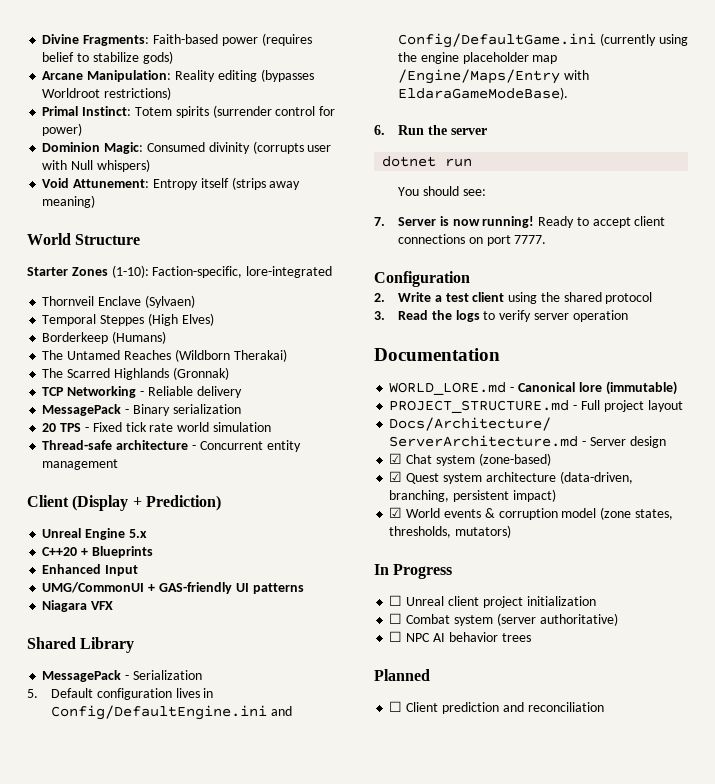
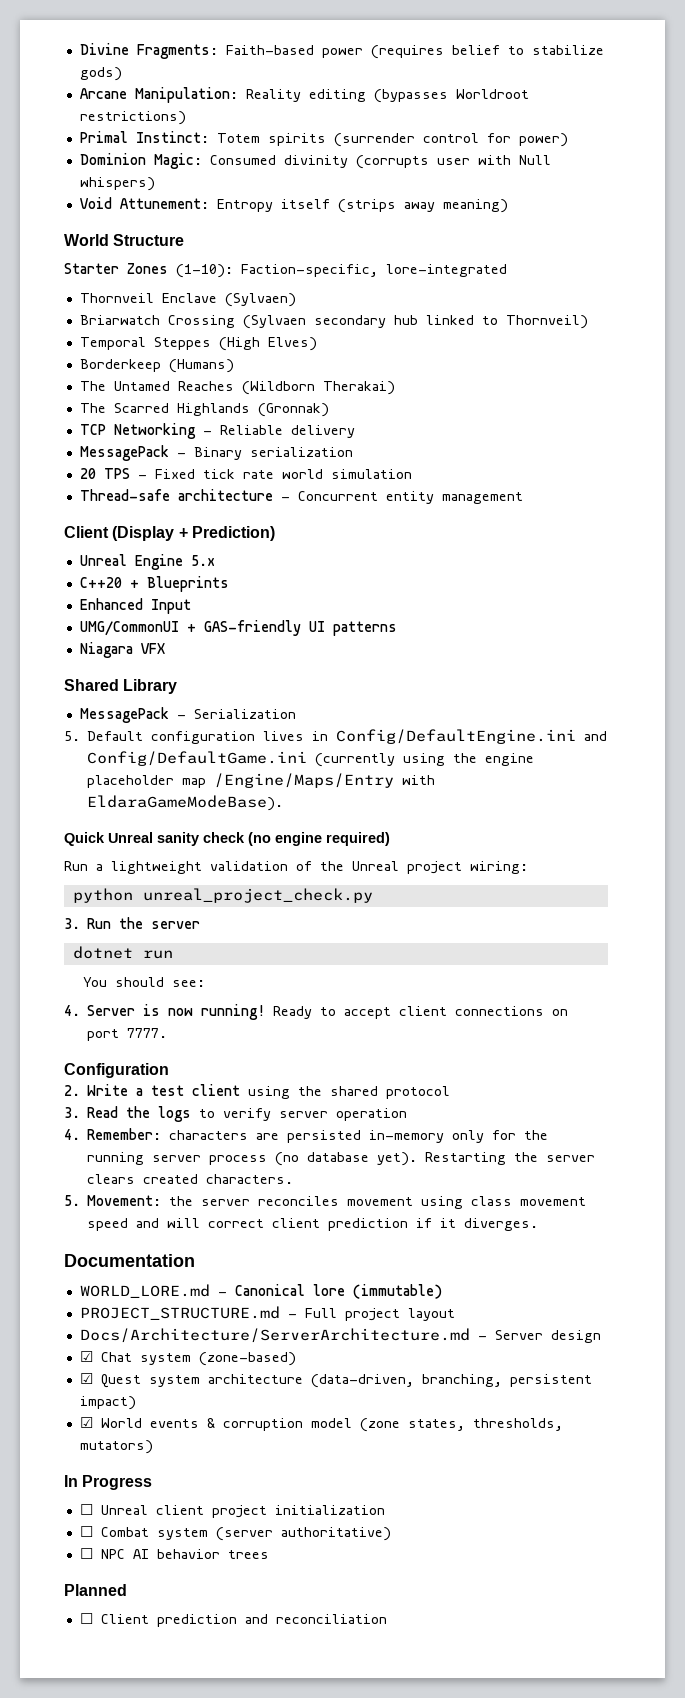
(195, 301) none -> [79,315,588,329] // Briarwatch Crossing (Sylvaen secondary hub linked to Thornveil)
[374,125,385,135] 6. -> [64,832,390,846] [64,861,528,874] [72,888,373,903] [64,918,80,929] Quick Unreal sanity check (no engine required) // Run a lightweight validation of the Unreal project wiring: // python unreal_project_check.py // 3.
[374,217,385,226] 7. -> [64,1005,80,1016] 4.
(628, 316) none -> [64,1128,549,1143] [87,1152,596,1166] [87,1174,294,1184] [64,1195,587,1209] [87,1218,539,1231] // 4. Remember: characters are persisted in-memory only for the running server process (no database yet). Restarting the server clears created characters. // 5. Movement: the server reconciles movement using class movement speed and will correct client prediction if it diverges.

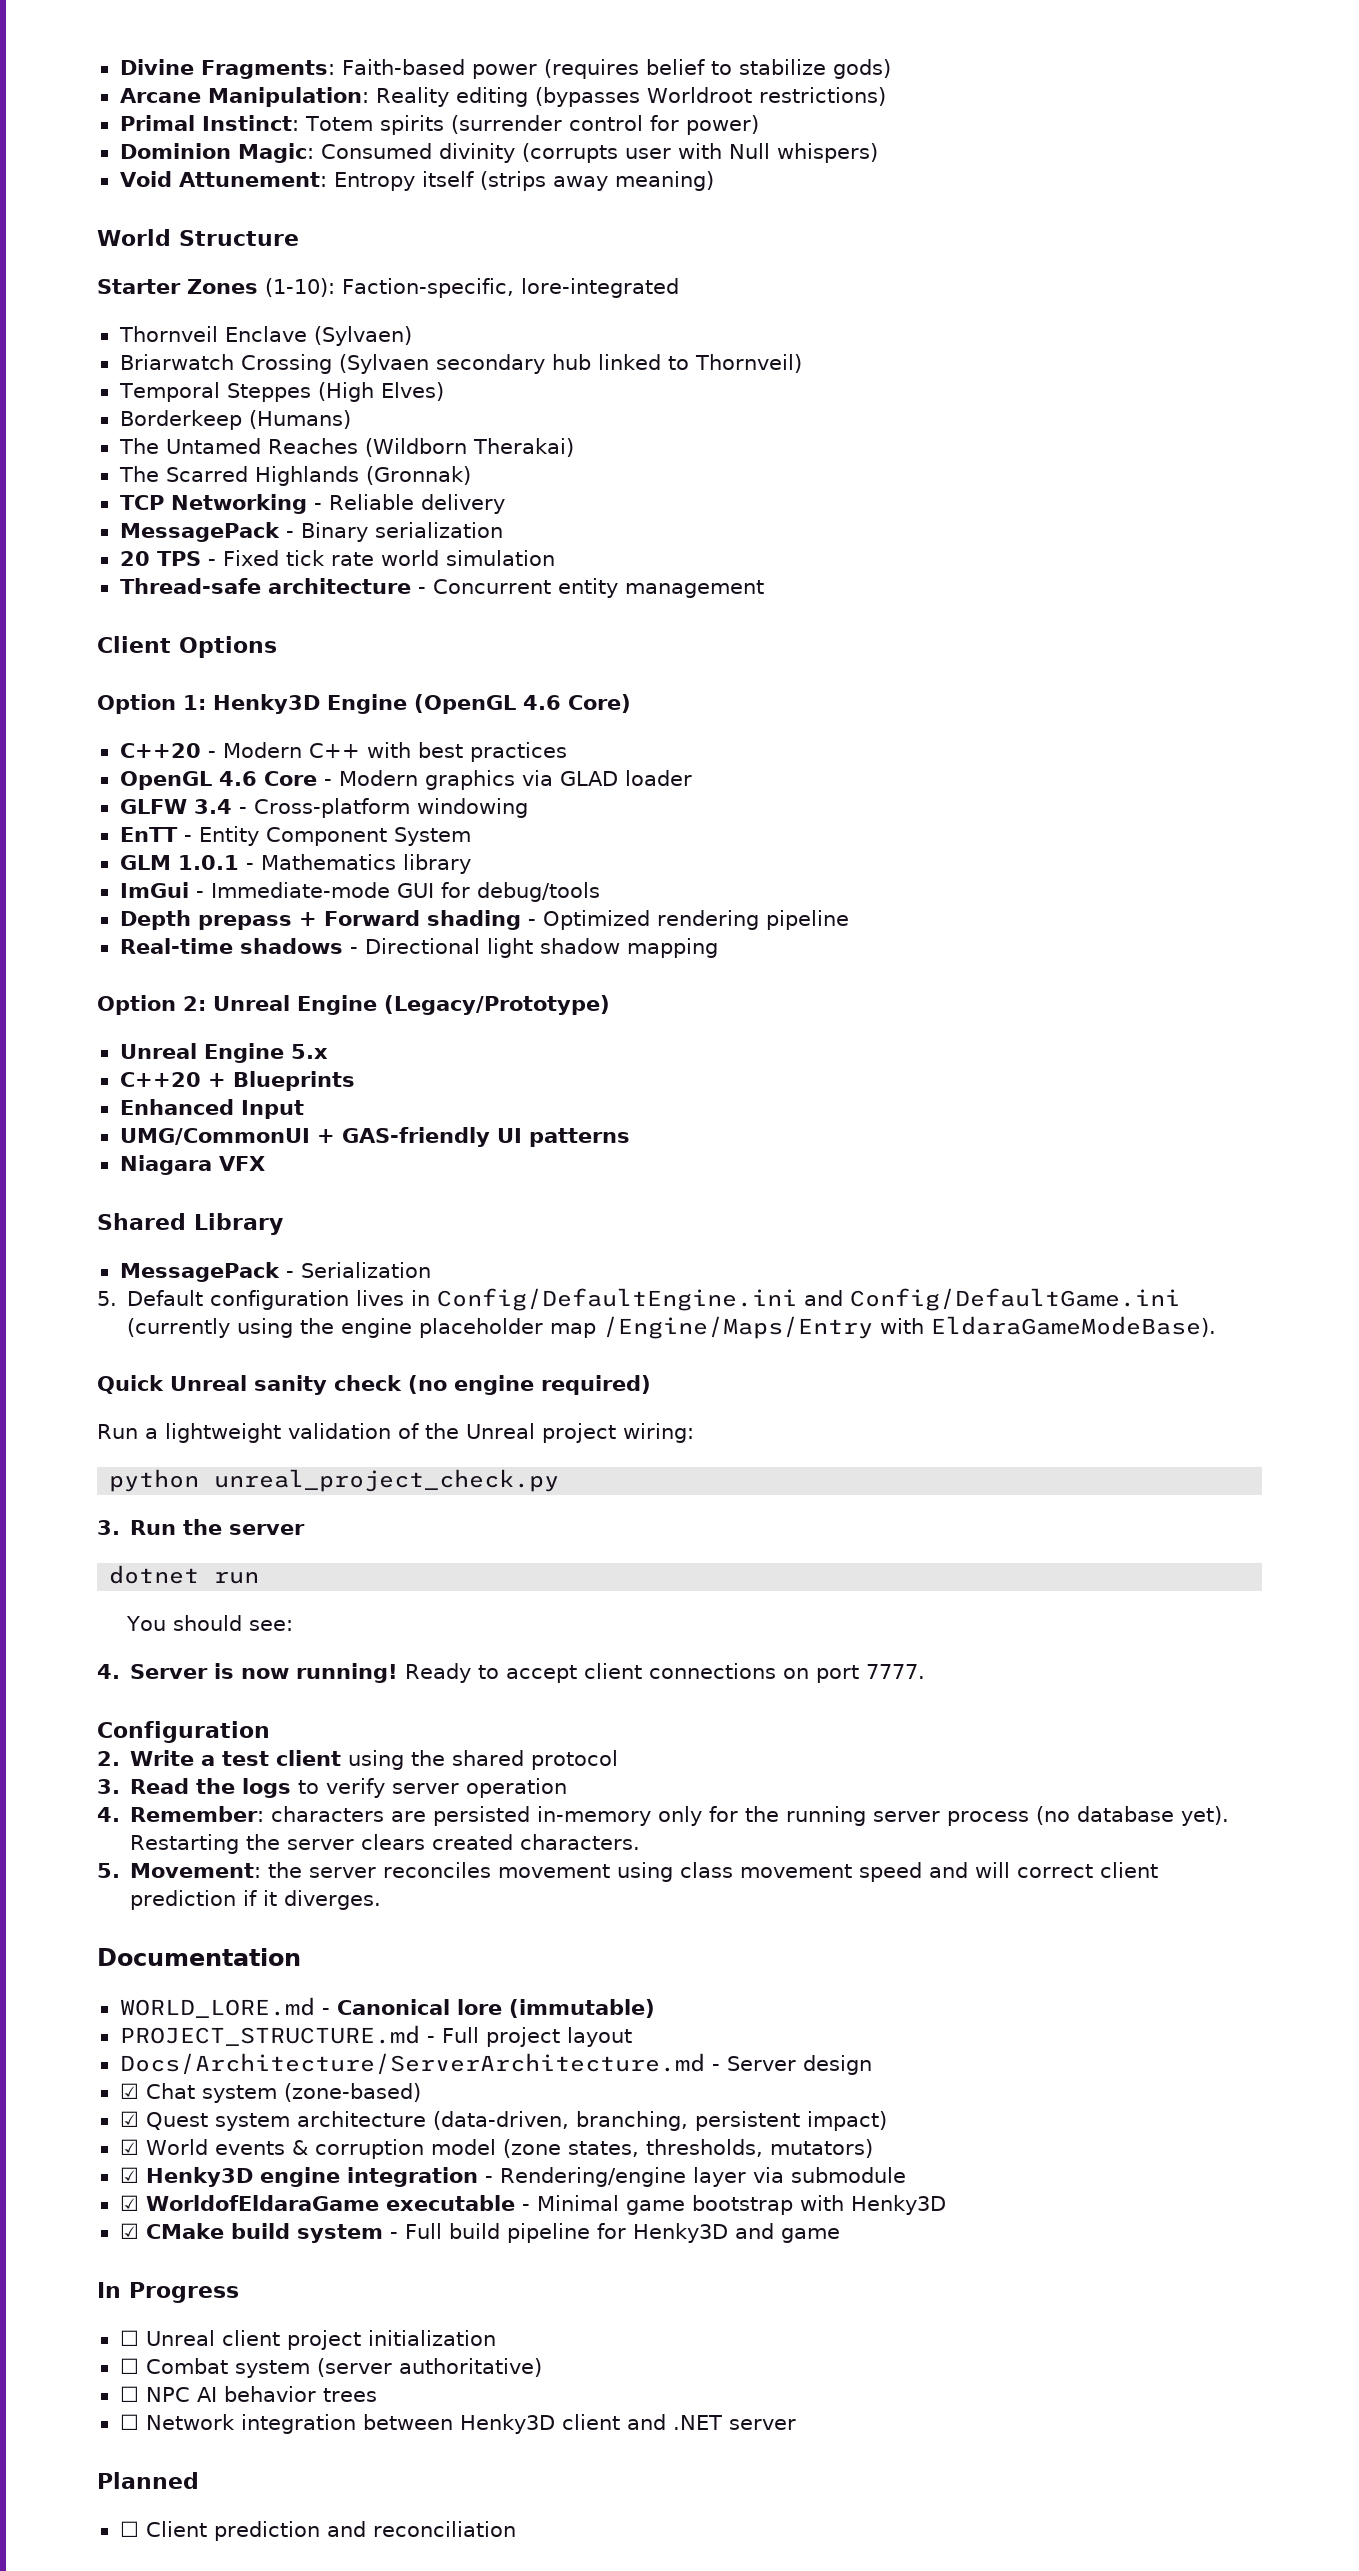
[112,526,275,541] (Display + Prediction) -> [179,636,277,658] [97,694,631,714] [119,742,567,762] [119,770,692,790] [119,798,528,818] [119,826,471,846] [119,854,471,874] [119,882,600,902] [119,910,849,930] [119,938,718,958] [97,995,610,1015] Options // Option 1: Henky3D Engine (OpenGL 4.6 Core) // C++20 - Modern C++ with best practices // OpenGL 4.6 Core - Modern graphics via GLAD loader // GLFW 3.4 - Cross-platform windowing // EnTT - Entity Component System // GLM 1.0.1 - Mathematics library // ImGui - Immediate-mode GUI for debug/tools // Depth prepass + Forward shading - Optimized rendering pipeline // Real-time shadows - Directional light shadow mapping // Option 2: Unreal Engine (Legacy/Prototype)
(153, 1447) none -> [119,2167,906,2187] [119,2195,946,2215] [119,2223,840,2243] // ☑ Henky3D engine integration - Rendering/engine layer via submodule // ☑ WorldofEldaraGame executable - Minimal game bootstrap with Henky3D // ☑ CMake build system - Full build pipeline for Henky3D and game
(269, 1554) none -> [119,2414,796,2434] // ☐ Network integration between Henky3D client and .NET server

